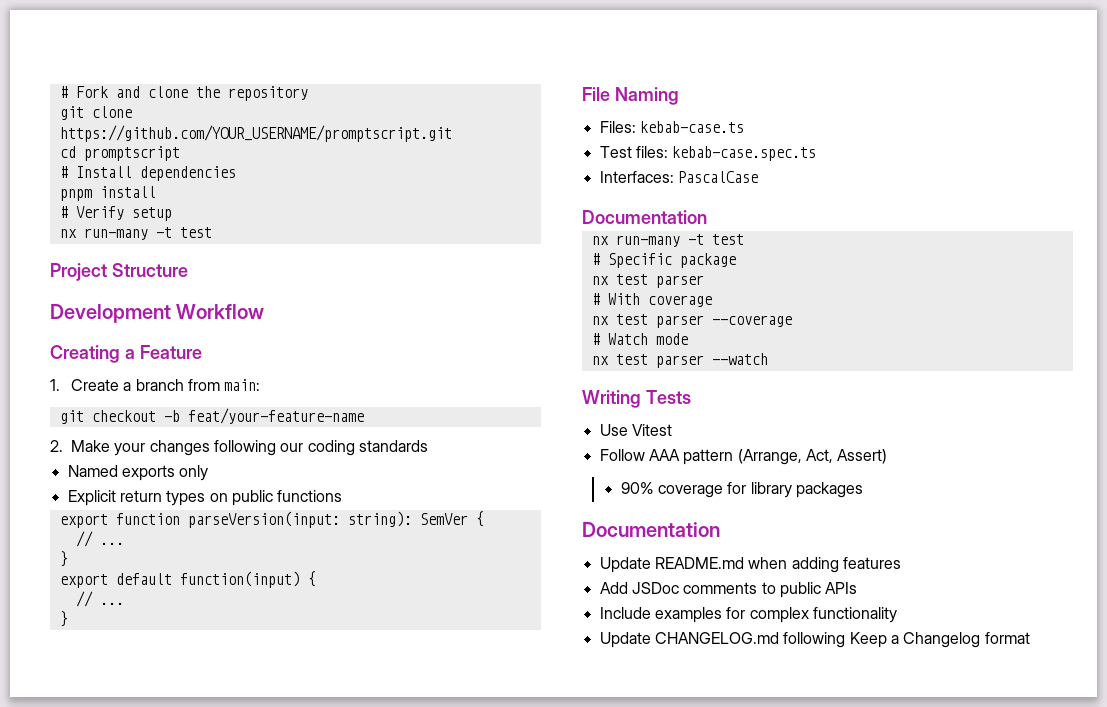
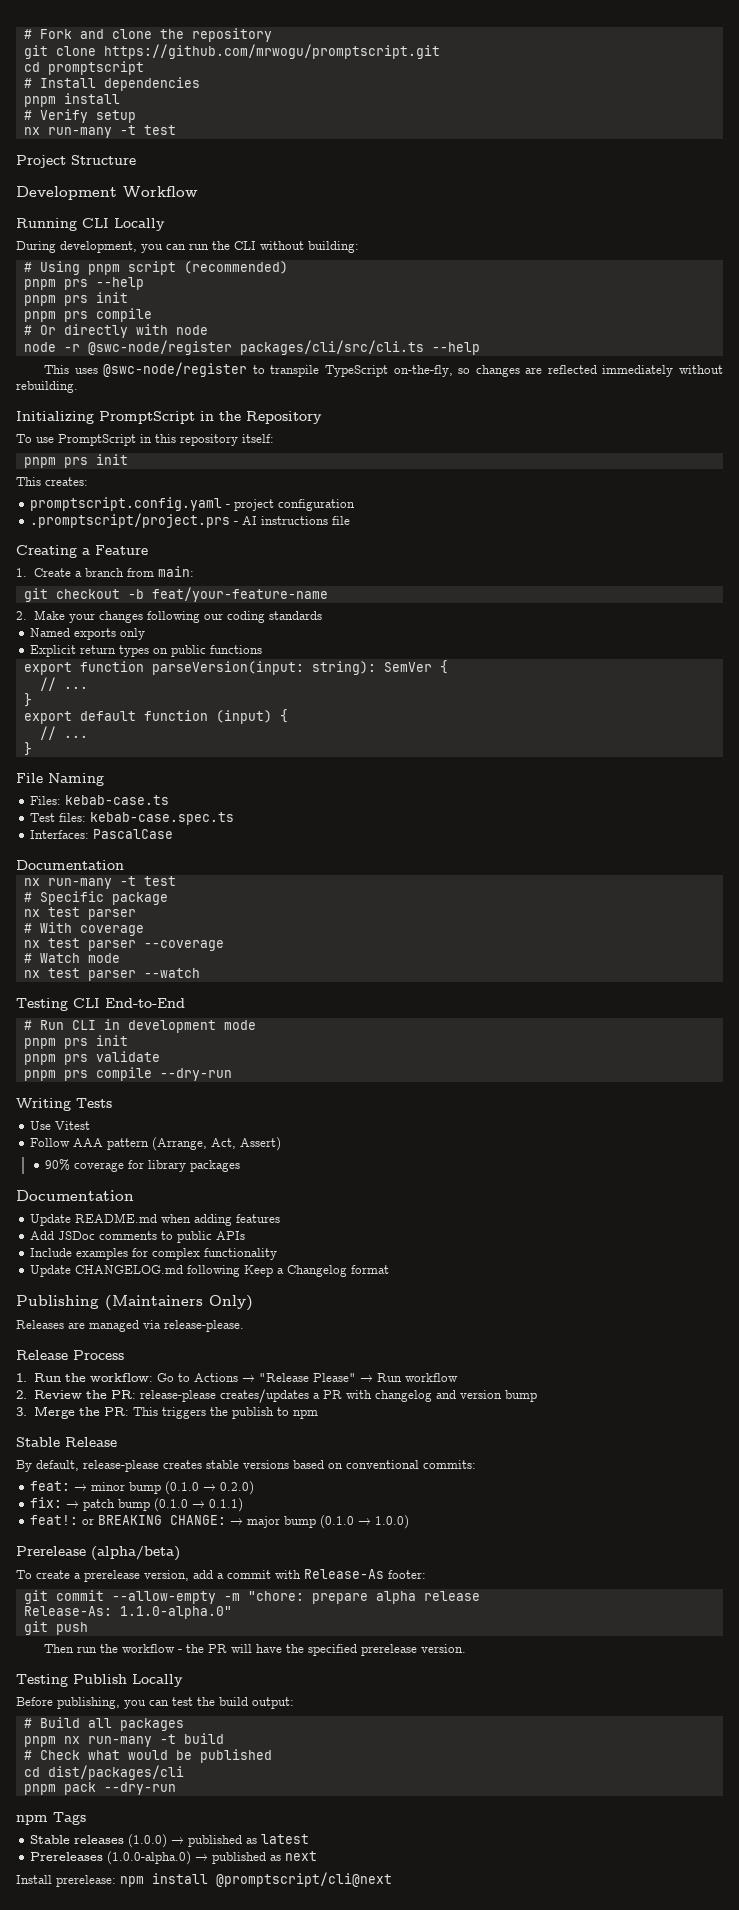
[59,125,452,142] https://github.com/YOUR_USERNAME/promptscript.git -> [103,44,440,59] https://github.com/mrwogu/promptscript.git
(265, 311) none -> [16,218,165,231] [16,241,359,253] [23,261,288,275] [23,277,144,290] [23,292,128,306] [23,308,152,322] [23,324,208,338] [23,340,480,355] [44,362,723,377] [16,381,78,393] [16,411,322,424] [16,434,274,446] [23,454,128,468] [16,477,88,486] [30,497,356,511] [30,513,351,528] // Running CLI Locally // During development, you can run the CLI without building: // # Using pnpm script (recommended) // pnpm prs --help // pnpm prs init // pnpm prs compile // # Or directly with node // node -r @swc-node/register packages/cli/src/cli.ts --help // This uses @swc-node/register to transpile TypeScript on-the-fly, so changes are reflected immediately without rebuilding. // Initializing PromptScript in the Repository // To use PromptScript in this repository itself: // pnpm prs init // This creates: // promptscript.config.yaml - project configuration // .promptscript/project.prs - AI instructions file
[179,571,300,588] function(input) -> [143,710,272,724] function (input)
(768, 359) none -> [16,998,185,1011] [23,1019,256,1033] [23,1035,128,1049] [23,1051,160,1065] [23,1067,232,1081] // Testing CLI End-to-End // # Run CLI in development mode // pnpm prs init // pnpm prs validate // pnpm prs compile --dry-run
(1030, 638) none -> [16,1295,253,1311] [16,1320,244,1332] [16,1350,124,1360] [16,1373,458,1382] [16,1389,537,1403] [16,1406,318,1419] [16,1437,117,1447] [16,1460,476,1472] [30,1481,255,1495] [30,1497,244,1512] [30,1515,410,1529] [16,1546,180,1561] [16,1569,426,1582] [23,1590,480,1604] [23,1606,232,1619] [23,1621,88,1635] [44,1644,467,1656] [16,1674,183,1687] [16,1697,294,1709] [23,1717,184,1731] [23,1733,224,1747] [23,1749,272,1763] [23,1765,184,1780] [23,1782,176,1795] [16,1812,86,1825] [30,1834,310,1848] [30,1851,318,1865] [16,1872,392,1887] // Publishing (Maintainers Only) // Releases are managed via release-please. // Release Process // 1. Run the workflow: Go to Actions → "Release Please" → Run workflow // 2. Review the PR: release-please creates/updates a PR with changelog and version bump // 3. Merge the PR: This triggers the publish to npm // Stable Release // By default, release-please creates stable versions based on conventional commits: // feat: → minor bump (0.1.0 → 0.2.0) // fix: → patch bump (0.1.0 → 0.1.1) // feat!: or BREAKING CHANGE: → major bump (0.1.0 → 1.0.0) // Prerelease (alpha/beta) // To create a prerelease version, add a commit with Release-As footer: // git commit --allow-empty -m "chore: prepare alpha release // Release-As: 1.1.0-alpha.0" // git push // Then run the workflow - the PR will have the specified prerelease version. // Testing Publish Locally // Before publishing, you can test the build output: // # Build all packages // pnpm nx run-many -t build // # Check what would be published // cd dist/packages/cli // pnpm pack --dry-run // npm Tags // Stable releases (1.0.0) → published as latest // Prereleases (1.0.0-alpha.0) → published as next // Install prerelease: npm install @promptscript/cli@next

